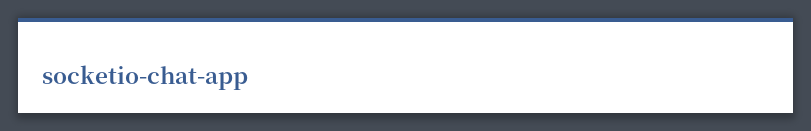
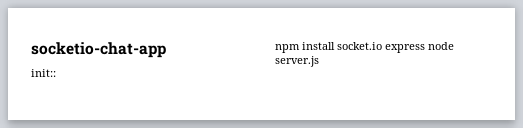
(248, 77) none -> [31,69,56,77] [275,42,454,53] [275,56,319,67] // init:: // npm install socket.io express node server.js

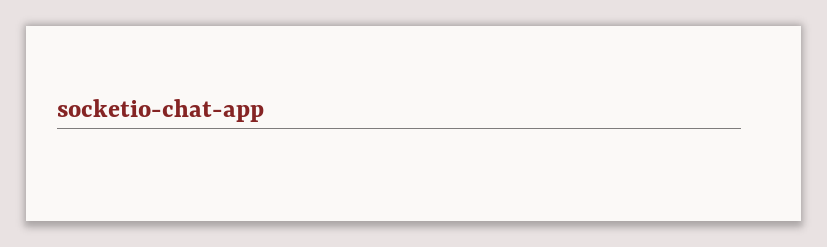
[31,69,56,77] [275,42,454,53] [275,56,319,67] // init:: // npm install socket.io express node server.js -> (264, 110) none

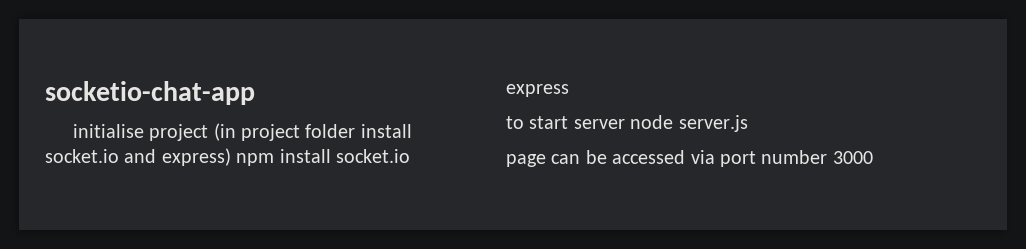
(264, 110) none -> [72,123,412,141] [45,148,410,166] [506,84,569,97] [506,115,748,132] [506,150,873,167] // initialise project (in project folder install socket.io and express) npm install socket.io express // to start server node server.js // page can be accessed via port number 3000

